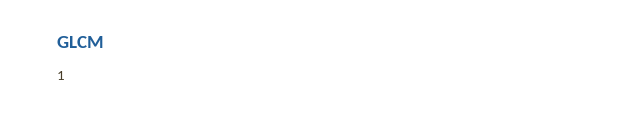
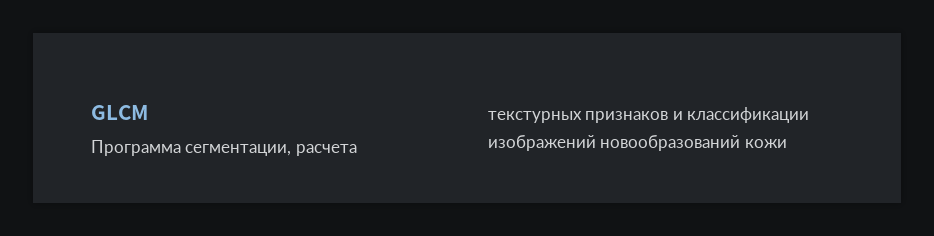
[57,71,65,80] 1 -> [91,140,357,156] [488,107,810,123] [488,135,787,151] Программа сегментации, расчета текстурных признаков и классификации изображений новообразований кожи

